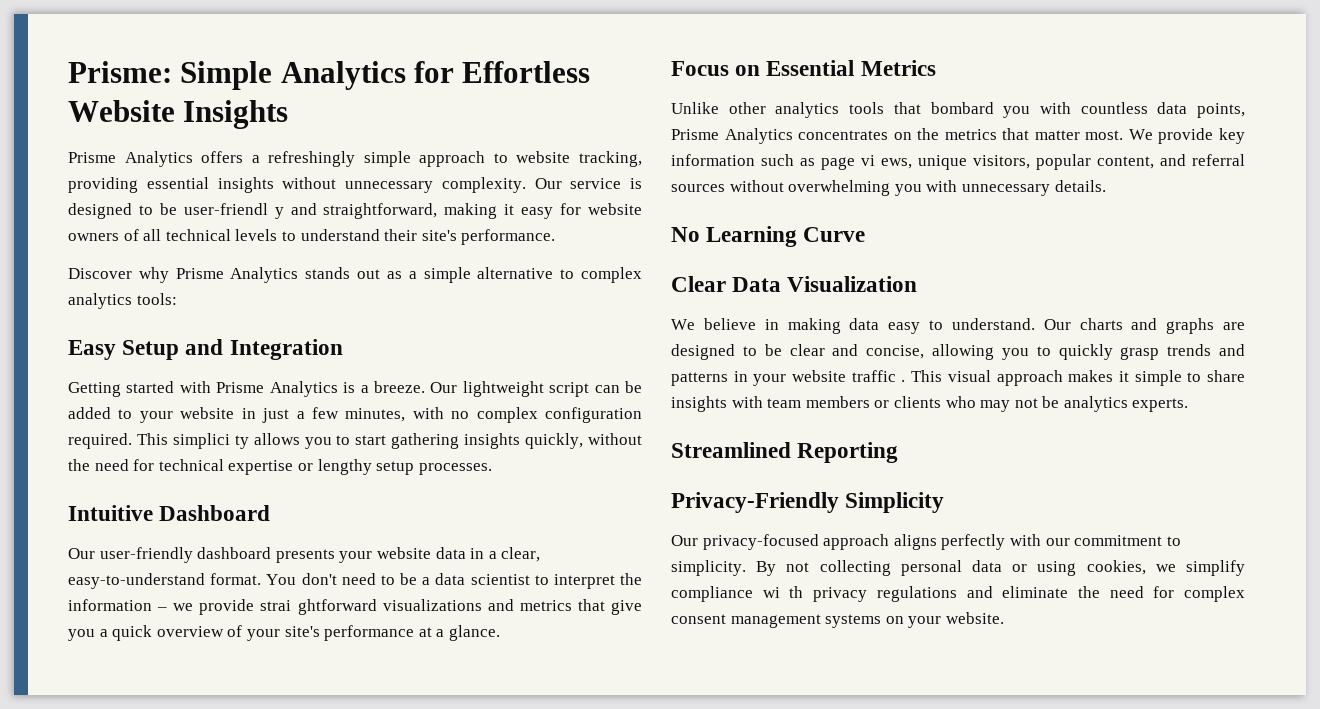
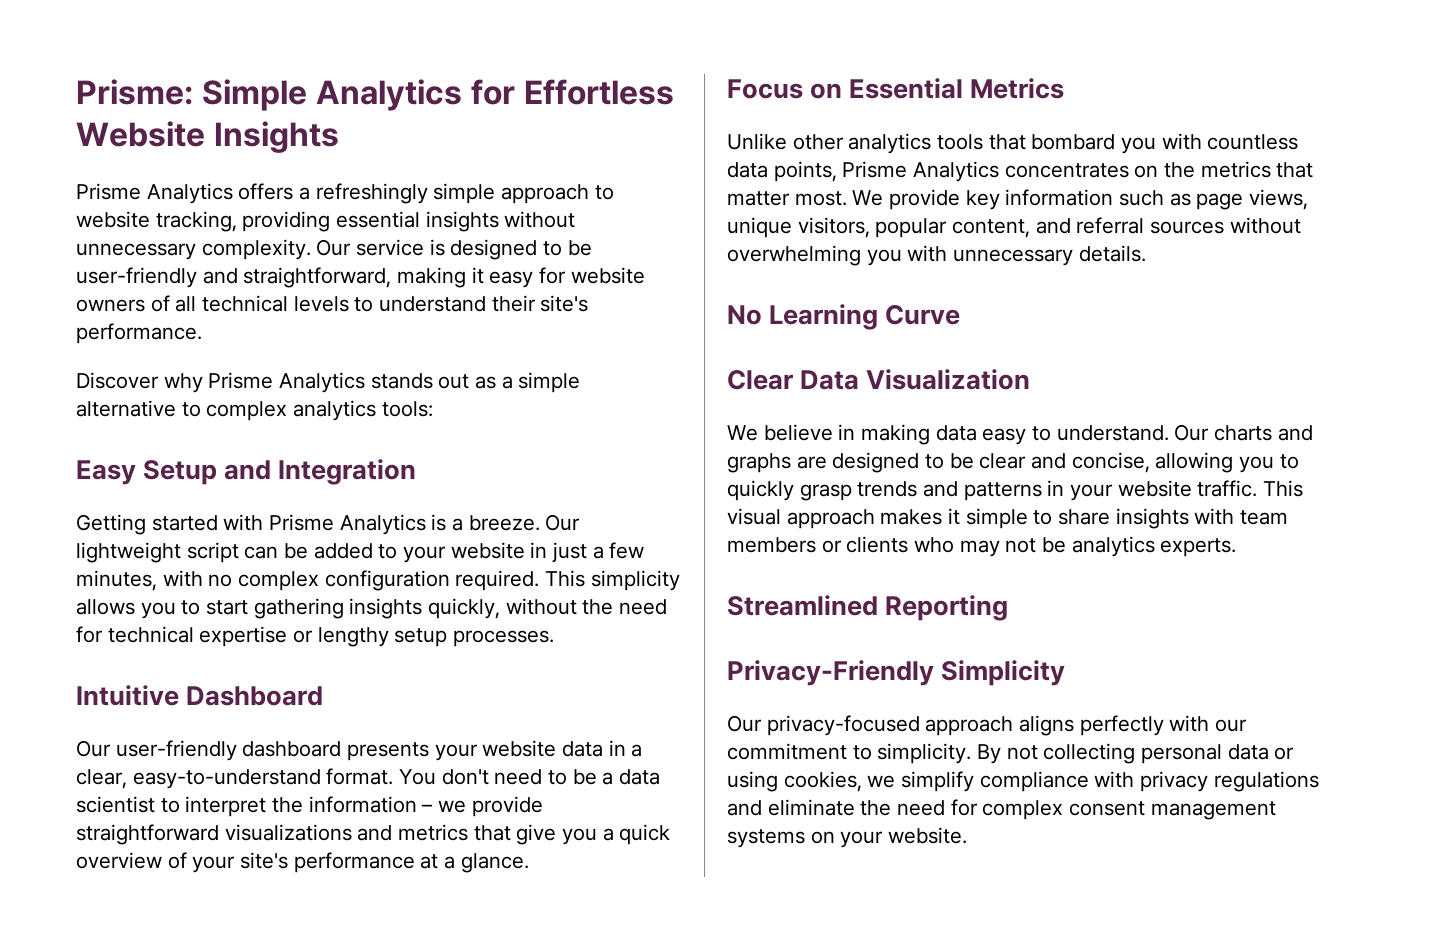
[183,203,284,219] user-friendl y -> [76,267,197,288] user-friendly
[172,433,249,449] simplici ty -> [590,570,680,591] simplicity
[260,599,377,615] strai ghtforward -> [76,824,219,845] straightforward
[861,155,912,169] vi ews, -> [1249,189,1309,210] views,
[851,370,906,382] traffic . -> [1197,480,1258,497] traffic.
[762,586,804,598] wi th -> [1094,771,1135,788] with

